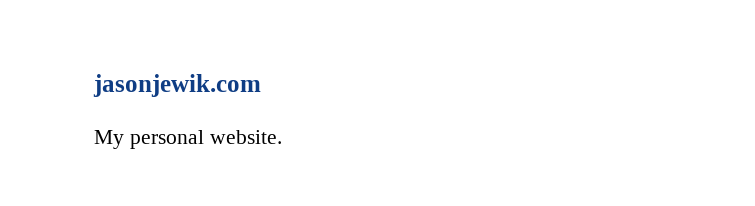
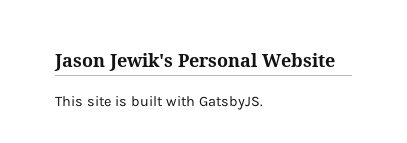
[93,74,261,97] [94,130,282,149] jasonjewik.com // My personal website. -> [54,53,335,71] [55,96,263,110] Jason Jewik's Personal Website // This site is built with GatsbyJS.

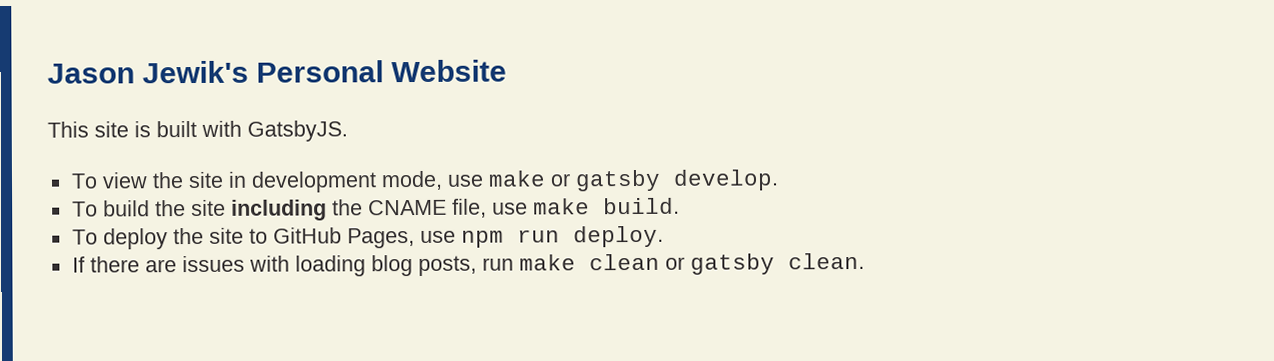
(263, 103) none -> [70,169,779,193] [71,197,680,221] [71,225,664,250] [71,252,865,277] // To view the site in development mode, use make or gatsby develop. // To build the site including the CNAME file, use make build. // To deploy the site to GitHub Pages, use npm run deploy. // If there are issues with loading blog posts, run make clean or gatsby clean.

